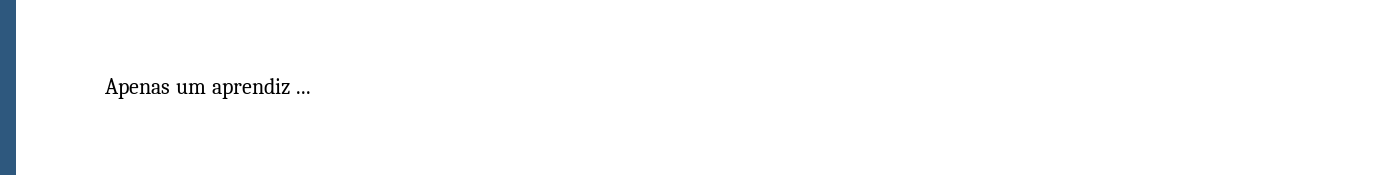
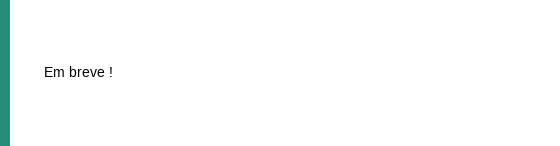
[105,78,311,99] Apenas um aprendiz ... -> [44,66,113,77] Em breve !

